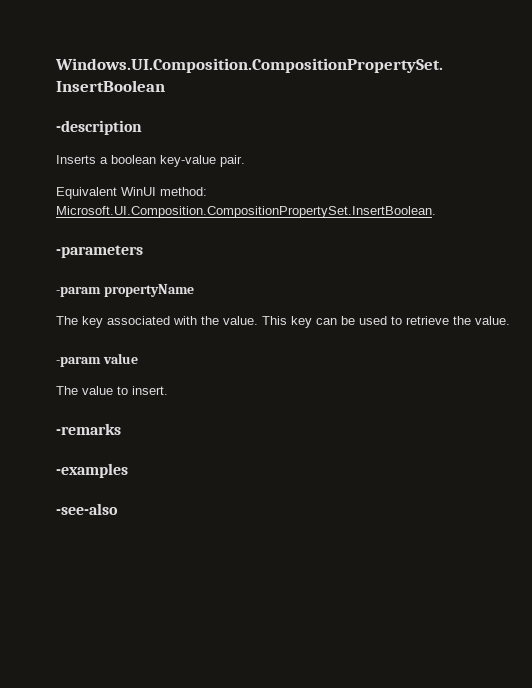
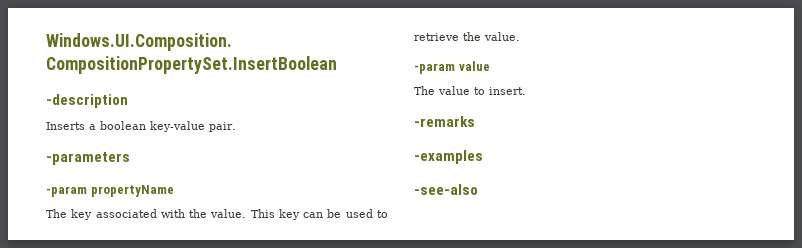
[56,187,207,199] [56,206,436,218] // Equivalent WinUI method: Microsoft.UI.Composition.CompositionPropertySet.InsertBoolean. -> (236, 127) none

